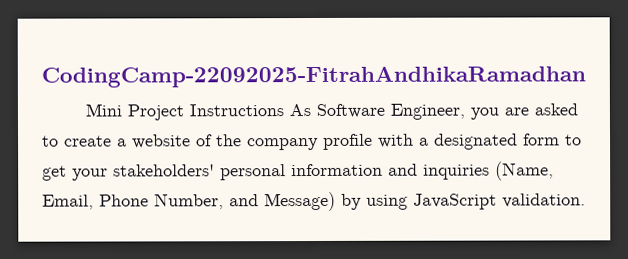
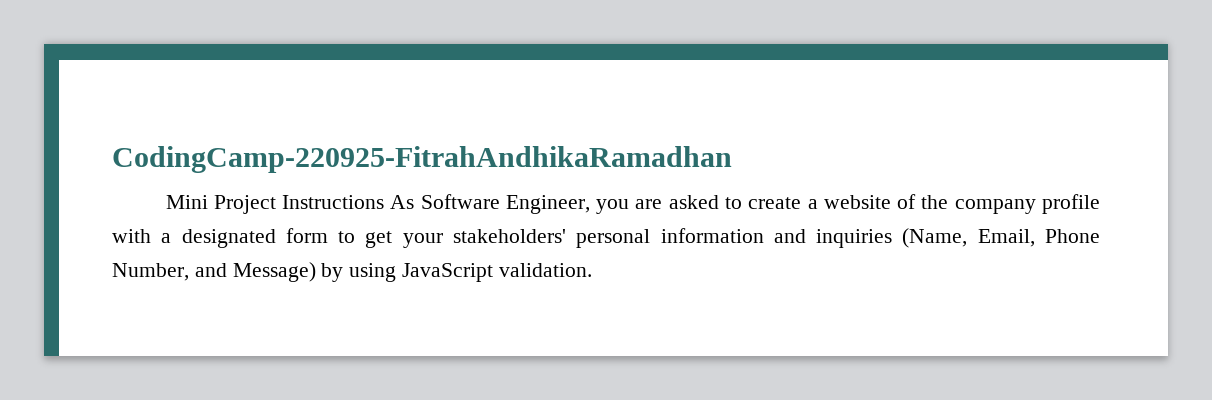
[41,66,586,88] CodingCamp-22092025-FitrahAndhikaRamadhan -> [112,146,732,173] CodingCamp-220925-FitrahAndhikaRamadhan

